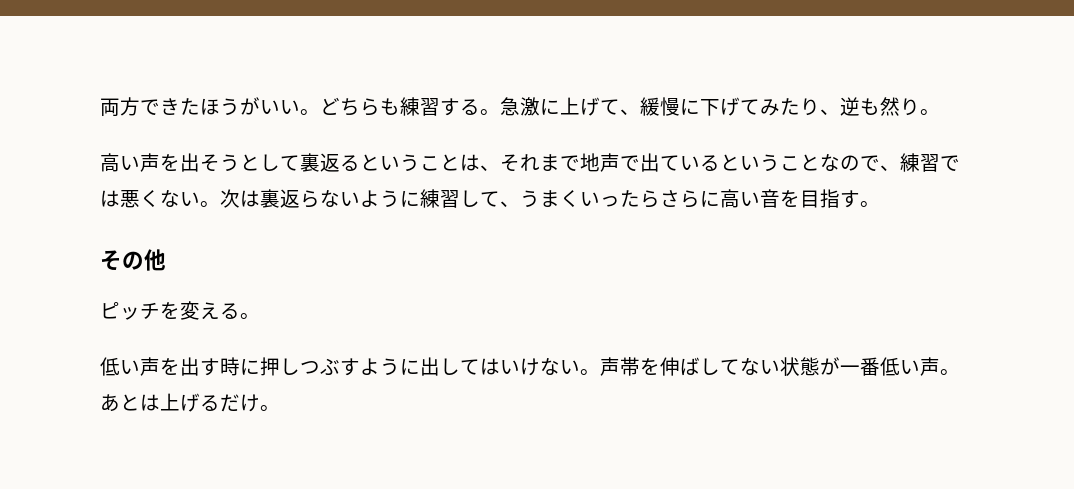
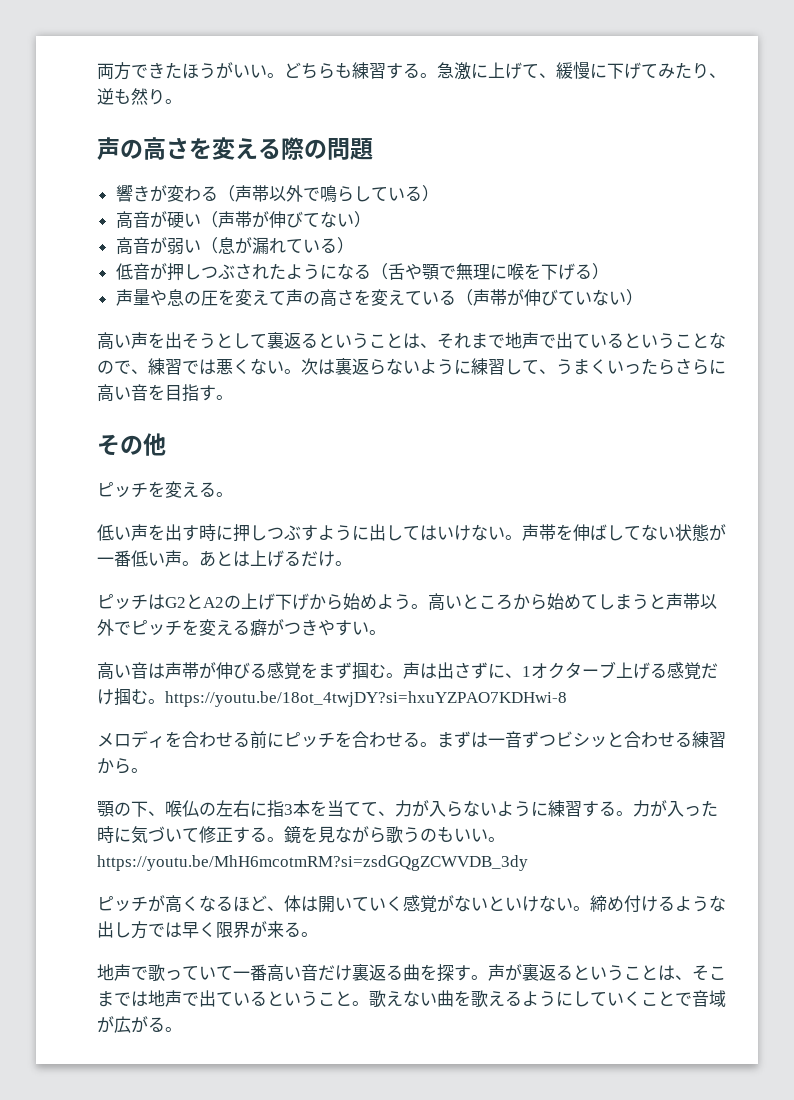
(940, 112) none -> [97,137,373,160] [115,185,439,203] [115,211,371,229] [115,237,354,255] [115,263,609,281] [115,289,643,307] // 声の高さを変える際の問題 // 響きが変わる（声帯以外で鳴らしている） // 高音が硬い（声帯が伸びてない） // 高音が弱い（息が漏れている） // 低音が押しつぶされたようになる（舌や顎で無理に喉を下げる） // 声量や息の圧を変えて声の高さを変えている（声帯が伸びていない）
(280, 408) none -> [97,593,717,611] [97,619,386,636] [97,661,718,680] [97,688,567,707] [97,730,726,749] [97,758,148,774] [97,800,718,818] [97,826,505,844] [97,855,528,871] [97,895,726,913] [97,921,318,939] [97,964,726,982] [97,990,726,1008] [97,1016,182,1033] // ピッチはG2とA2の上げ下げから始めよう。高いところから始めてしまうと声帯以外でピッチを変える癖がつきやすい。 // 高い音は声帯が伸びる感覚をまず掴む。声は出さずに、1オクターブ上げる感覚だけ掴む。https://youtu.be/18ot_4twjDY?si=hxuYZPAO7KDHwi-8 // メロディを合わせる前にピッチを合わせる。まずは一音ずつビシッと合わせる練習から。 // 顎の下、喉仏の左右に指3本を当てて、力が入らないように練習する。力が入った時に気づいて修正する。鏡を見ながら歌うのもいい。https://youtu.be/MhH6mcotmRM?si=zsdGQgZCWVDB_3dy // ピッチが高くなるほど、体は開いていく感覚がないといけない。締め付けるような出し方では早く限界が来る。 // 地声で歌っていて一番高い音だけ裏返る曲を探す。声が裏返るということは、そこまでは地声で出ているということ。歌えない曲を歌えるようにしていくことで音域が広がる。

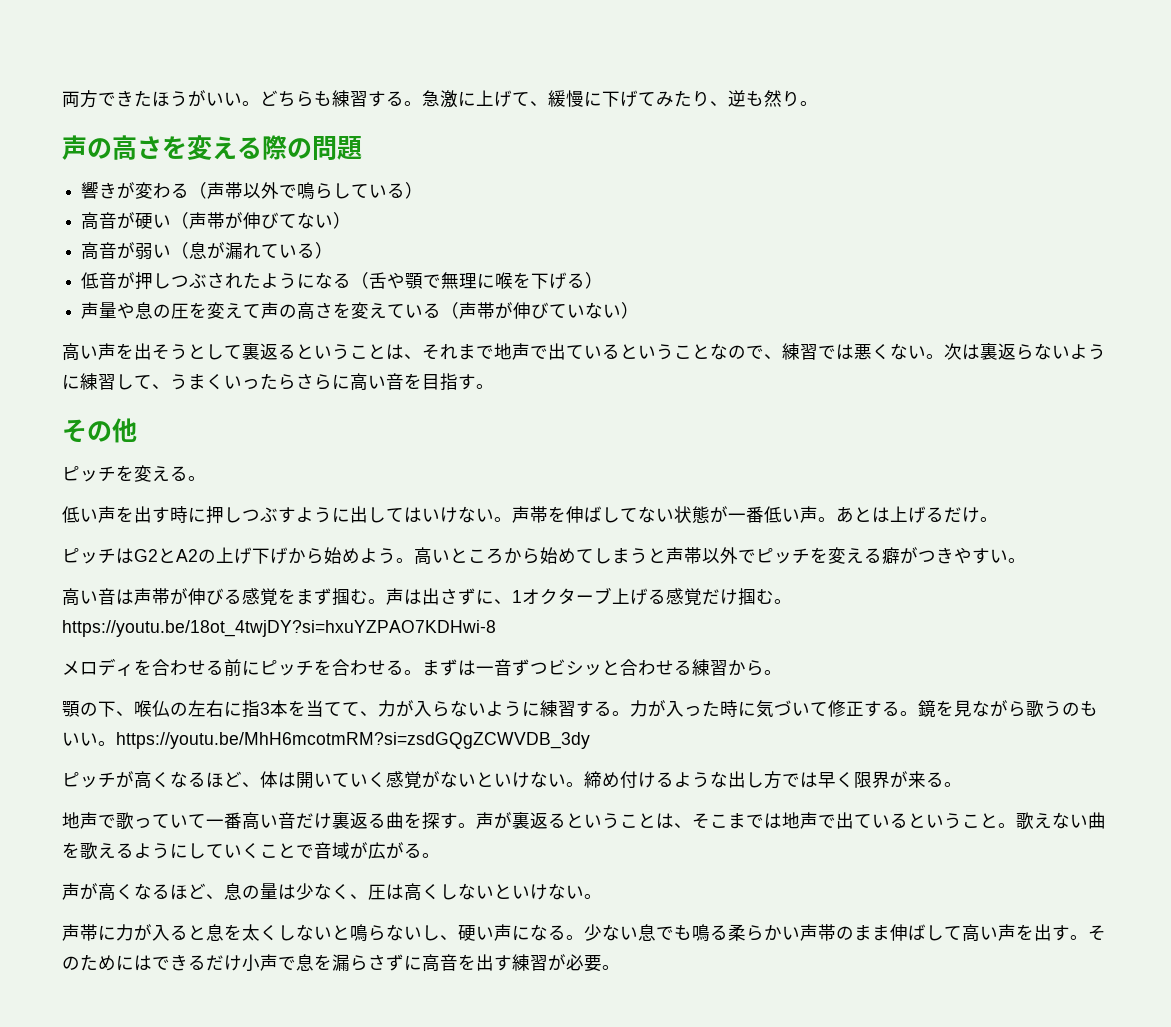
(182, 1029) none -> [62,883,602,901] [62,924,1106,942] [62,954,620,972] // 声が高くなるほど、息の量は少なく、圧は高くしないといけない。 // 声帯に力が入ると息を太くしないと鳴らないし、硬い声になる。少ない息でも鳴る柔らかい声帯のまま伸ばして高い声を出す。そのためにはできるだけ小声で息を漏らさずに高音を出す練習が必要。

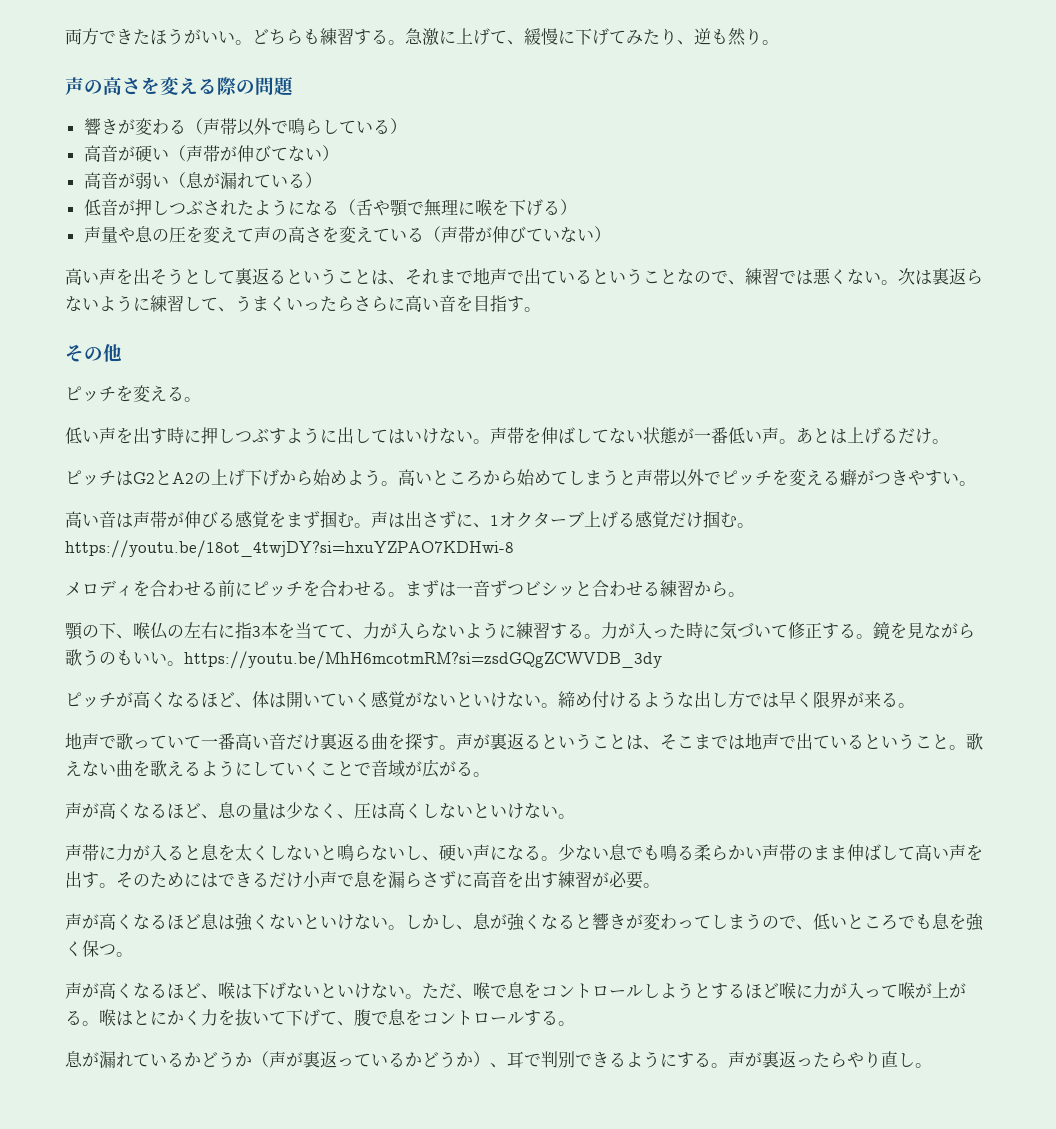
(620, 967) none -> [65,913,984,931] [65,940,133,957] [65,982,966,999] [65,1009,575,1026] [65,1051,932,1068] // 声が高くなるほど息は強くないといけない。しかし、息が強くなると響きが変わってしまうので、低いところでも息を強く保つ。 // 声が高くなるほど、喉は下げないといけない。ただ、喉で息をコントロールしようとするほど喉に力が入って喉が上がる。喉はとにかく力を抜いて下げて、腹で息をコントロールする。 // 息が漏れているかどうか（声が裏返っているかどうか）、耳で判別できるようにする。声が裏返ったらやり直し。

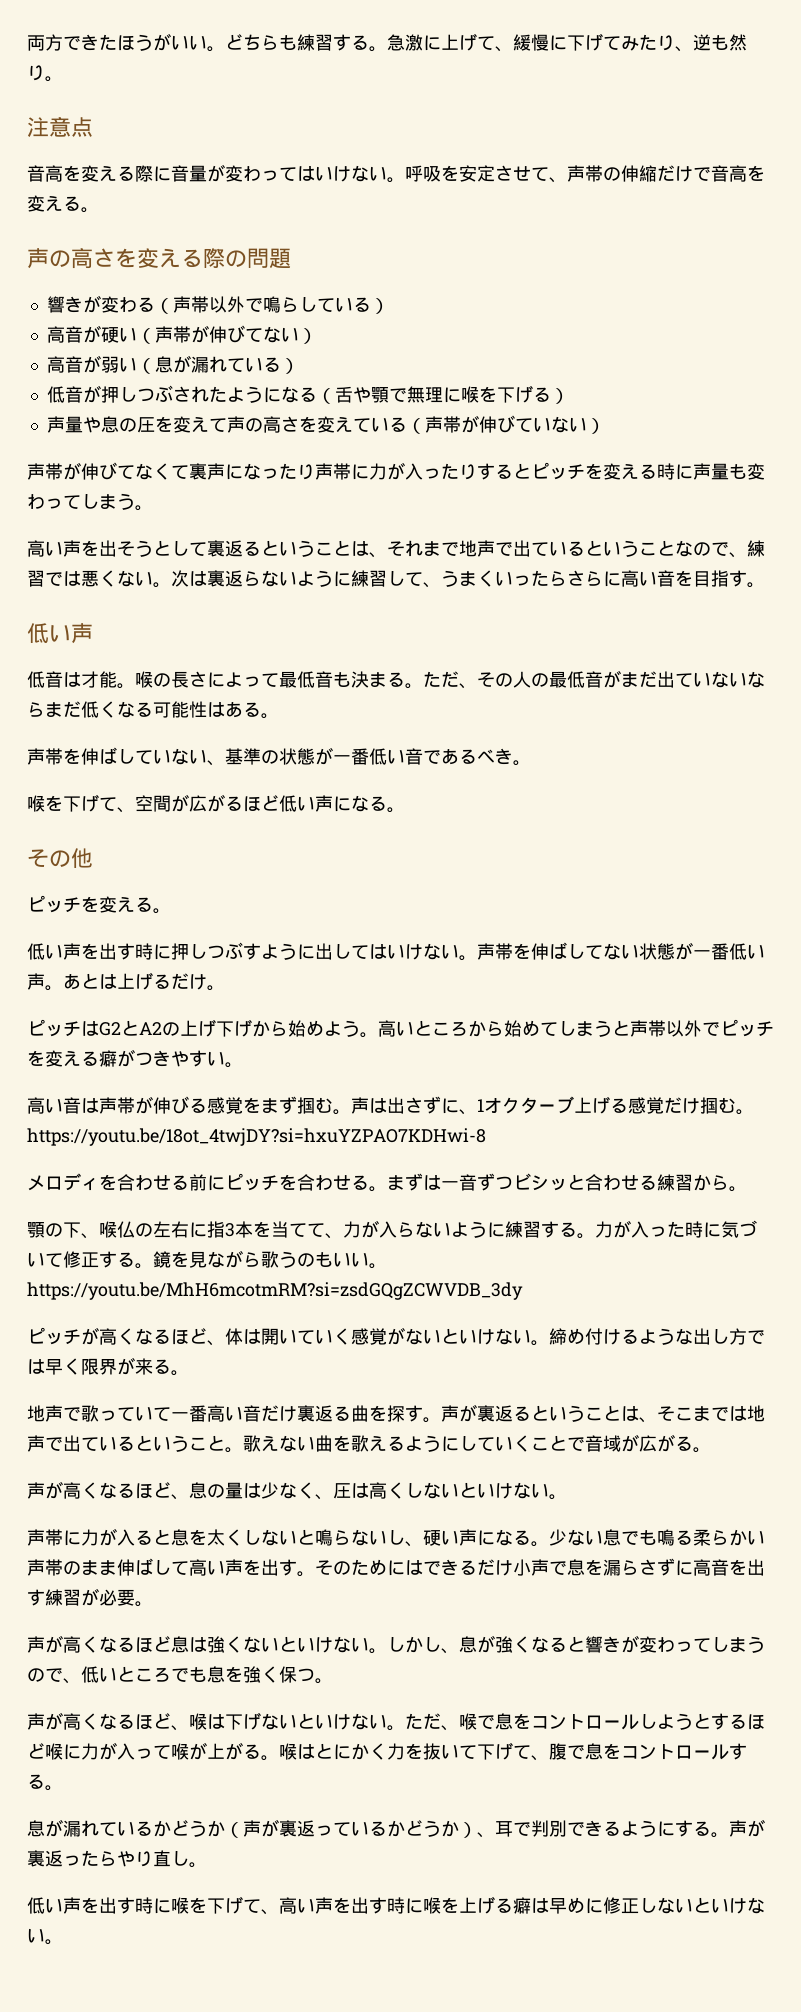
(779, 42) none -> [27,116,93,137] [27,164,765,183] [27,195,99,213] // 注意点 // 音高を変える際に音量が変わってはいけない。呼吸を安定させて、声帯の伸縮だけで音高を変える。
(611, 234) none -> [27,462,765,480] [27,493,153,511] // 声帯が伸びてなくて裏声になったり声帯に力が入ったりするとピッチを変える時に声量も変わってしまう。
(541, 309) none -> [27,623,93,644] [27,670,765,689] [27,701,279,719] [27,747,531,766] [27,794,405,813] // 低い声 // 低音は才能。喉の長さによって最低音も決まる。ただ、その人の最低音がまだ出ていないならまだ低くなる可能性はある。 // 声帯を伸ばしていない、基準の状態が一番低い音であるべき。 // 喉を下げて、空間が広がるほど低い声になる。
(932, 1065) none -> [27,1896,765,1915] [27,1928,63,1945] // 低い声を出す時に喉を下げて、高い声を出す時に喉を上げる癖は早めに修正しないといけない。

